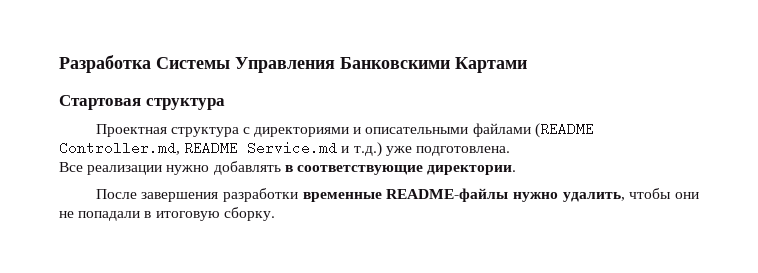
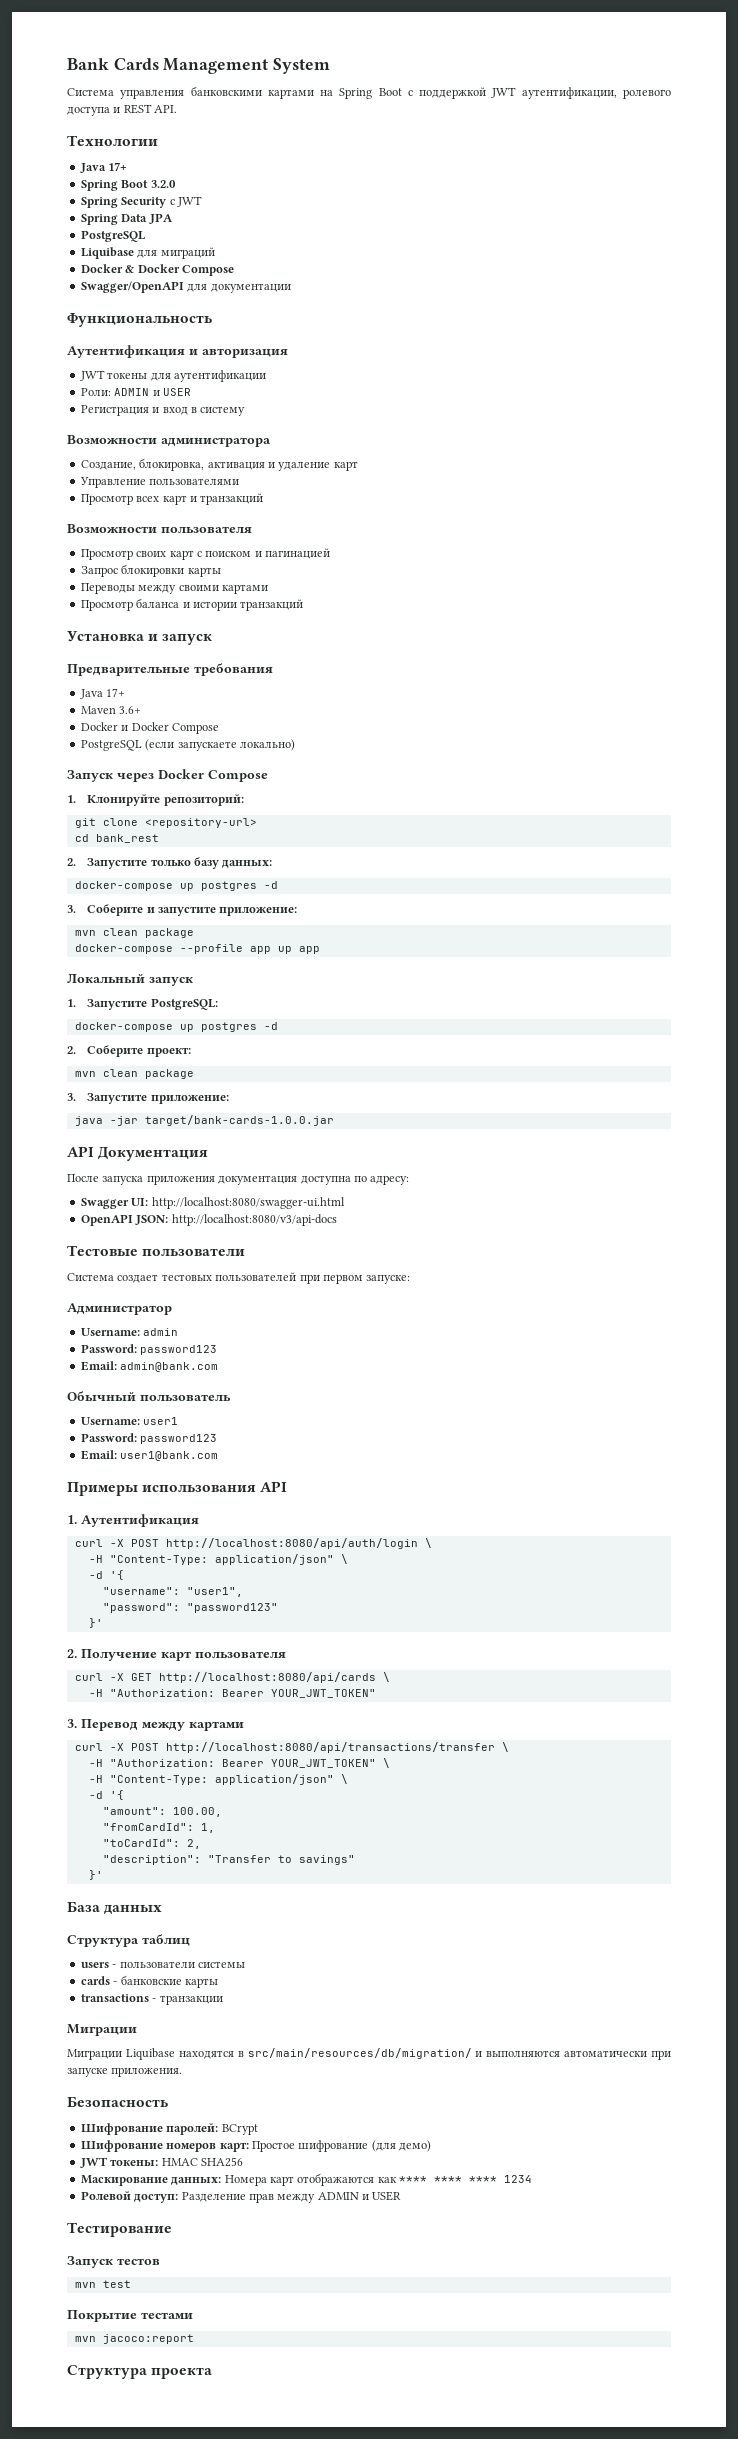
[59,55,527,73] [59,95,225,110] [95,122,594,138] [59,141,510,157] [59,161,517,175] [95,188,699,202] [59,207,275,221] Разработка Системы Управления Банковскими Картами // Стартовая структура // Проектная структура с директориями и описательными файлами (README Controller.md, README Service.md и т.д.) уже подготовлена. // Все реализации нужно добавлять в соответствующие директории. // После завершения разработки временные README-файлы нужно удалить, чтобы они не попадали в итоговую сборку. -> [67,58,331,74] [67,86,671,99] [67,104,178,116] [67,135,158,146] [79,162,128,173] [80,180,176,191] [80,196,202,208] [80,213,173,225] [80,230,145,242] [80,247,215,259] [80,264,234,276] [80,281,291,293] [67,313,212,327] [67,345,288,358] [79,370,266,382] [80,388,191,396] [80,405,246,416] [67,435,271,447] [80,458,358,471] [79,477,240,488] [80,493,264,505] [67,524,252,533] [80,548,330,560] [80,564,221,577] [80,583,268,594] [80,598,304,611] [67,631,213,645] [67,663,273,676] [79,688,126,699] [80,706,142,714] [80,722,219,734] [80,739,295,751] [67,769,268,782] [67,794,244,806] [74,818,257,828] [74,834,159,843] [67,857,273,869] [74,881,278,891] [67,904,298,916] [74,928,194,938] [74,944,320,954] [67,973,193,986] [67,998,218,1010] [74,1022,278,1032] [67,1045,191,1057] [74,1069,194,1079] [67,1093,229,1104] [74,1115,334,1126] [67,1146,209,1161] [67,1174,410,1185] [80,1197,345,1209] [80,1214,337,1226] [67,1245,246,1256] [67,1272,411,1284] [67,1303,172,1315] [80,1328,179,1336] [80,1344,218,1355] [80,1361,219,1372] [67,1391,231,1401] [80,1417,179,1425] [80,1433,218,1444] [80,1450,219,1461] [67,1481,288,1496] [67,1514,199,1527] [74,1538,432,1549] [88,1554,348,1565] [88,1570,124,1580] [102,1587,243,1597] [102,1603,278,1613] [88,1618,103,1628] [67,1649,286,1661] [74,1672,390,1683] [88,1689,376,1698] [67,1719,244,1731] [74,1742,509,1753] [88,1758,390,1768] [88,1774,348,1785] [88,1790,124,1800] [102,1807,222,1817] [102,1823,215,1833] [102,1839,201,1849] [102,1855,355,1865] [88,1870,103,1880] [67,1901,163,1915] [67,1934,190,1947] [80,1961,245,1968] [80,1975,218,1988] [80,1994,223,2005] [67,2024,137,2036] [67,2048,671,2060] [67,2067,183,2077] [67,2096,168,2107] [80,2123,258,2135] [80,2140,431,2152] [79,2157,243,2168] [80,2173,532,2186] [80,2191,402,2203] [67,2222,172,2237] [67,2256,160,2268] [74,2280,131,2288] [67,2310,193,2322] [74,2334,194,2344] [67,2365,213,2379] Bank Cards Management System // Система управления банковскими картами на Spring Boot с поддержкой JWT аутентификации, ролевого доступа и REST API. // Технологии // Java 17+ // Spring Boot 3.2.0 // Spring Security с JWT // Spring Data JPA // PostgreSQL // Liquibase для миграций // Docker & Docker Compose // Swagger/OpenAPI для документации // Функциональность // Аутентификация и авторизация // JWT токены для аутентификации // Роли: ADMIN и USER // Регистрация и вход в систему // Возможности администратора // Создание, блокировка, активация и удаление карт // Управление пользователями // Просмотр всех карт и транзакций // Возможности пользователя // Просмотр своих карт с поиском и пагинацией // Запрос блокировки карты // Переводы между своими картами // Просмотр баланса и истории транзакций // Установка и запуск // Предварительные требования // Java 17+ // Maven 3.6+ // Docker и Docker Compose // PostgreSQL (если запускаете локально) // Запуск через Docker Compose // 1. Клонируйте репозиторий: // git clone <repository-url> // cd bank_rest // 2. Запустите только базу данных: // docker-compose up postgres -d // 3. Соберите и запустите приложение: // mvn clean package // docker-compose --profile app up app // Локальный запуск // 1. Запустите PostgreSQL: // docker-compose up postgres -d // 2. Соберите проект: // mvn clean package // 3. Запустите приложение: // java -jar target/bank-cards-1.0.0.jar // API Документация // После запуска приложения документация доступна по адресу: // Swagger UI: http://localhost:8080/swagger-ui.html // OpenAPI JSON: http://localhost:8080/v3/api-docs // Тестовые пользователи // Система создает тестовых пользователей при первом запуске: // Администратор // Username: admin // Password: password123 // Email: admin@bank.com // Обычный пользователь // Username: user1 // Password: password123 // Email: user1@bank.com // Примеры использования API // 1. Аутентификация // curl -X POST http://localhost:8080/api/auth/login \ // -H "Content-Type: application/json" \ // -d '{ // "username": "user1", // "password": "password123" // }' // 2. Получение карт пользователя // curl -X GET http://localhost:8080/api/cards \ // -H "Authorization: Bearer YOUR_JWT_TOKEN" // 3. Перевод между картами // curl -X POST http://localhost:8080/api/transactions/transfer \ // -H "Authorization: Bearer YOUR_JWT_TOKEN" \ // -H "Content-Type: application/json" \ // -d '{ // "amount": 100.00, // "fromCardId": 1, // "toCardId": 2, // "description": "Transfer to savings" // }' // База данных // Структура таблиц // users - пользователи системы // cards - банковские карты // transactions - транзакции // Миграции // Миграции Liquibase находятся в src/main/resources/db/migration/ и выполняются автоматически при запуске приложения. // Безопасность // Шифрование паролей: BCrypt // Шифрование номеров карт: Простое шифрование (для демо) // JWT токены: HMAC SHA256 // Маскирование данных: Номера карт отображаются как **** **** **** 1234 // Ролевой доступ: Разделение прав между ADMIN и USER // Тестирование // Запуск тестов // mvn test // Покрытие тестами // mvn jacoco:report // Структура проекта

